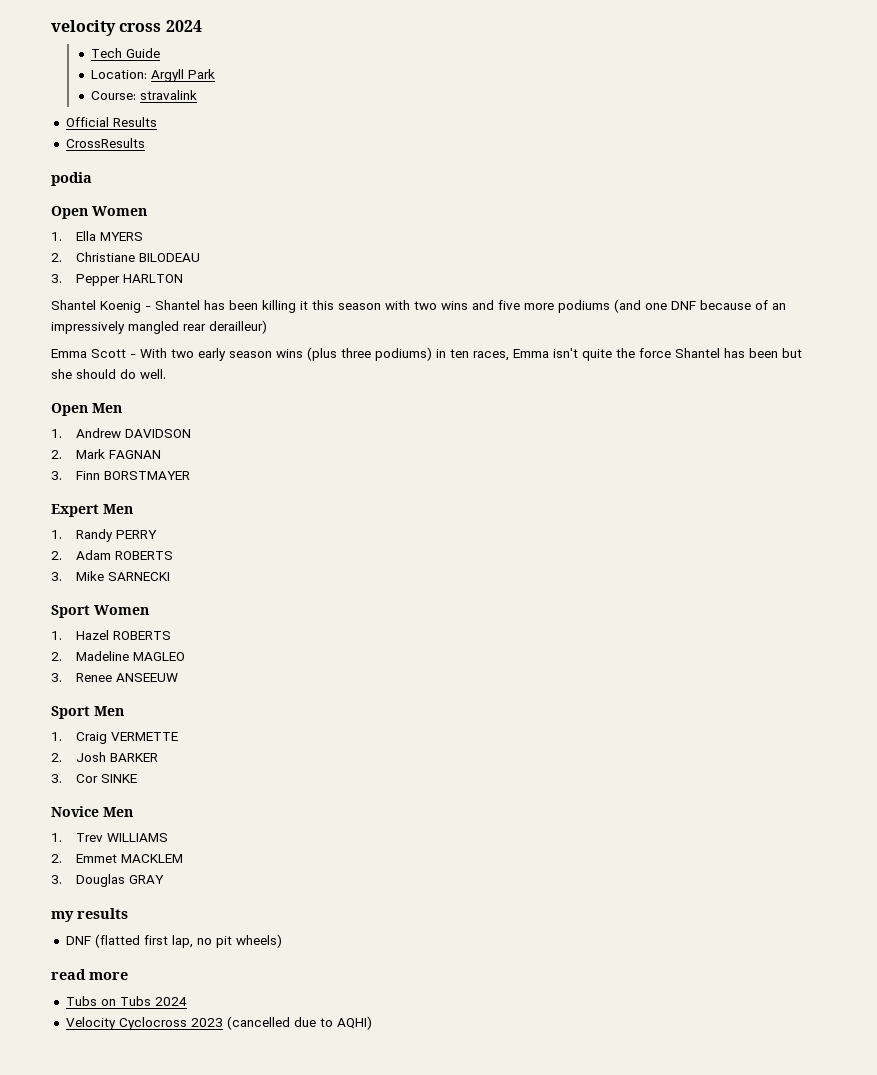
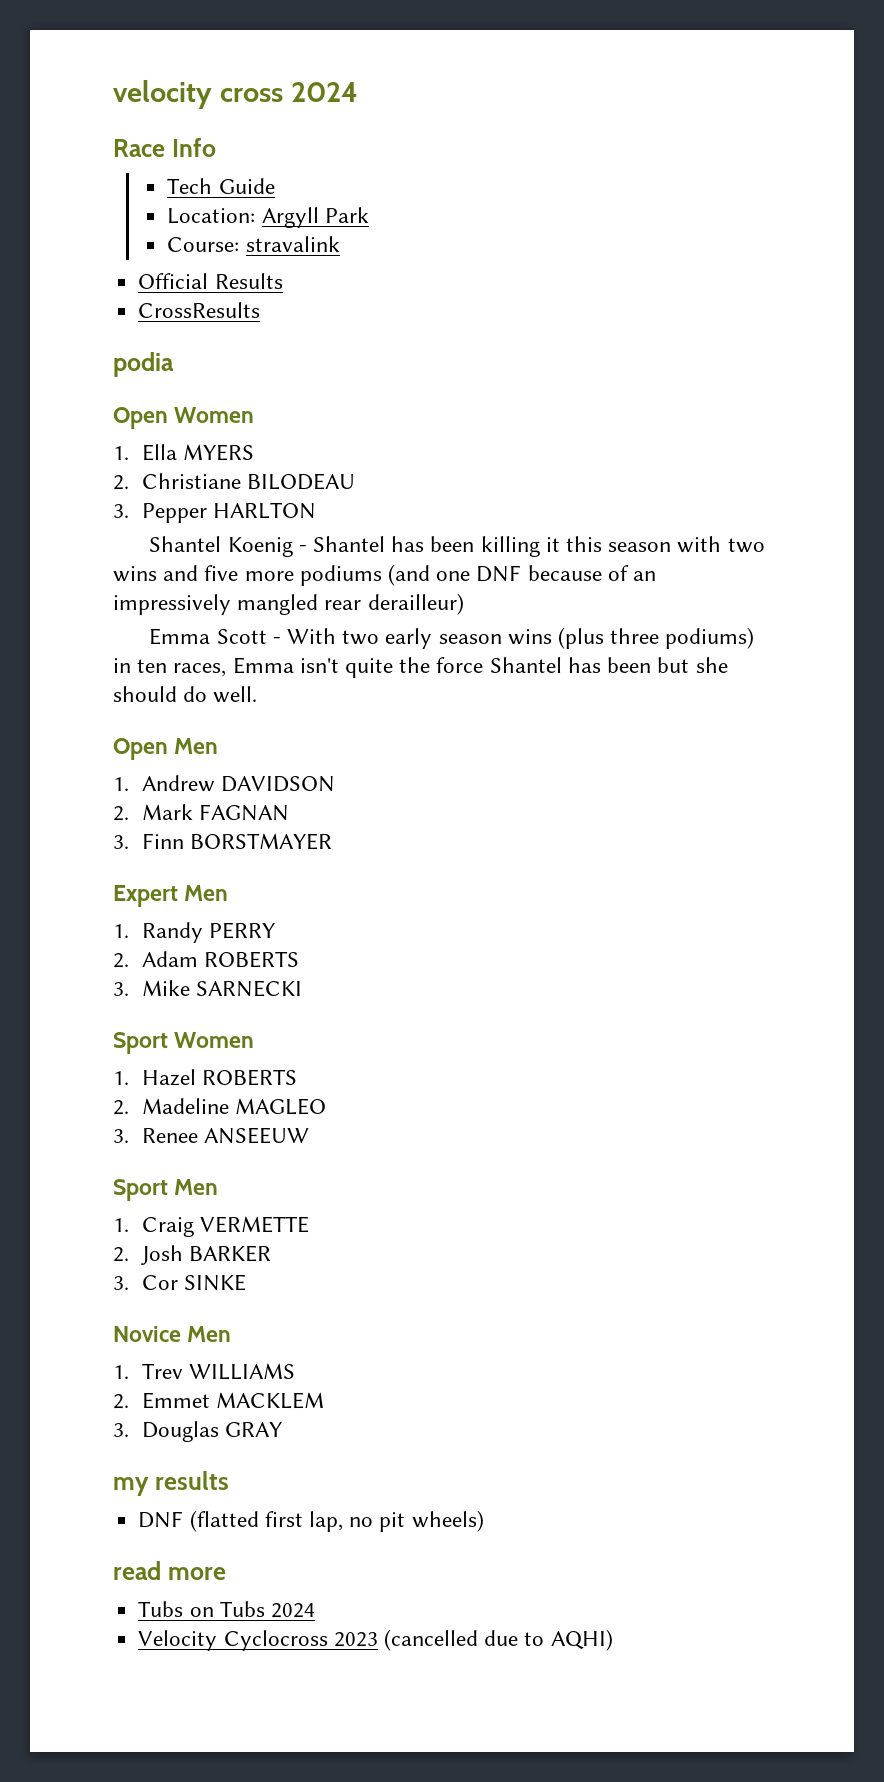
(202, 26) none -> [113,138,216,157] // Race Info

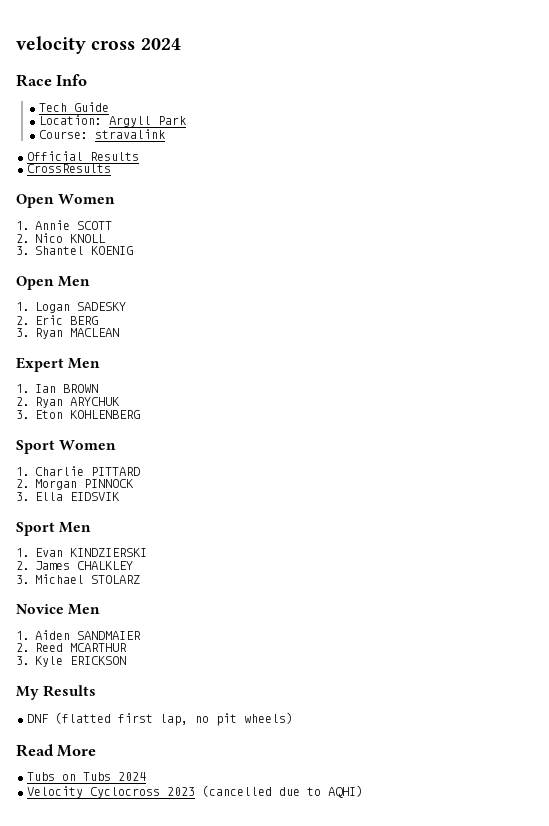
[113,352,174,377] // podia -> (111, 168) none
[142,444,255,461] [113,473,356,490] [113,502,317,523] [149,536,765,557] [113,564,657,586] [113,593,464,615] [149,627,755,649] [113,657,728,678] [113,686,258,703] Ella MYERS // 2. Christiane BILODEAU // 3. Pepper HARLTON // Shantel Koenig - Shantel has been killing it this season with two wins and five more podiums (and one DNF because of an impressively mangled rear derailleur) // Emma Scott - With two early season wins (plus three podiums) in ten races, Emma isn't quite the force Shantel has been but she should do well. -> [35,220,112,230] [16,233,106,243] [16,246,133,255] Annie SCOTT // 2. Nico KNOLL // 3. Shantel KOENIG
[142,775,336,792] [113,804,290,821] [113,833,333,850] Andrew DAVIDSON // 2. Mark FAGNAN // 3. Finn BORSTMAYER -> [35,302,126,313] [16,315,98,325] [16,328,119,339] Logan SADESKY // 2. Eric BERG // 3. Ryan MACLEAN
[142,922,276,943] [113,951,300,968] [113,980,303,997] Randy PERRY // 2. Adam ROBERTS // 3. Mike SARNECKI -> [35,384,98,393] [16,397,120,408] [16,410,140,419] Ian BROWN // 2. Ryan ARYCHUK // 3. Eton KOHLENBERG
[142,1069,298,1086] [113,1098,327,1115] [113,1127,310,1144] Hazel ROBERTS // 2. Madeline MAGLEO // 3. Renee ANSEEUW -> [35,466,140,476] [16,479,134,490] [16,492,120,501] Charlie PITTARD // 2. Morgan PINNOCK // 3. Ella EIDSVIK
[142,1216,310,1237] [113,1245,272,1265] [113,1274,247,1291] Craig VERMETTE // 2. Josh BARKER // 3. Cor SINKE -> [35,548,147,557] [16,561,133,570] [16,574,140,584] Evan KINDZIERSKI // 2. James CHALKLEY // 3. Michael STOLARZ
[142,1363,296,1380] [113,1392,325,1409] [113,1421,283,1442] [113,1471,229,1496] Trev WILLIAMS // 2. Emmet MACKLEM // 3. Douglas GRAY // my results -> [35,630,141,640] [16,643,127,652] [16,656,126,667] [16,685,97,700] Aiden SANDMAIER // 2. Reed MCARTHUR // 3. Kyle ERICKSON // My Results
[113,1561,226,1580] read more -> [16,744,97,757] Read More

